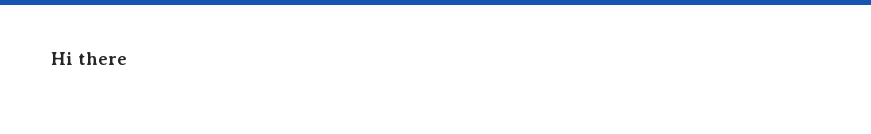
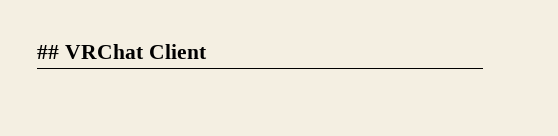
[51,52,127,65] Hi there -> [37,44,207,59] ## VRChat Client

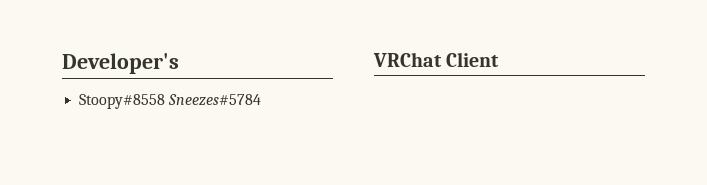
[37,45,59,59] ## -> [62,53,179,74] [79,94,262,109] Developer's // Stoopy#8558 Sneezes#5784 //

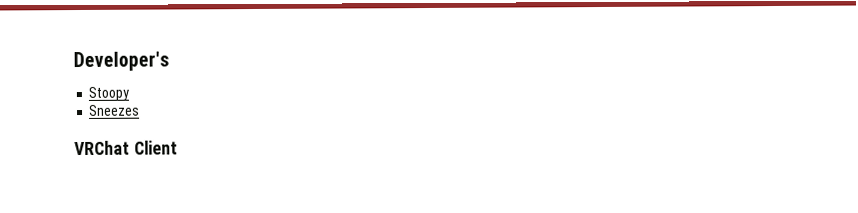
[79,94,262,109] Stoopy#8558 Sneezes#5784 -> [88,86,130,101] [88,104,141,116] Stoopy // Sneezes

